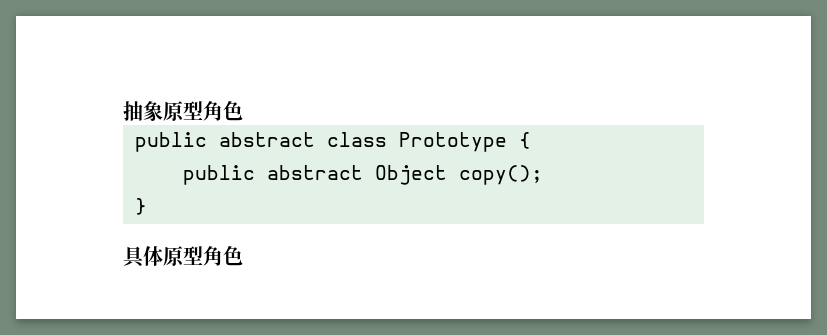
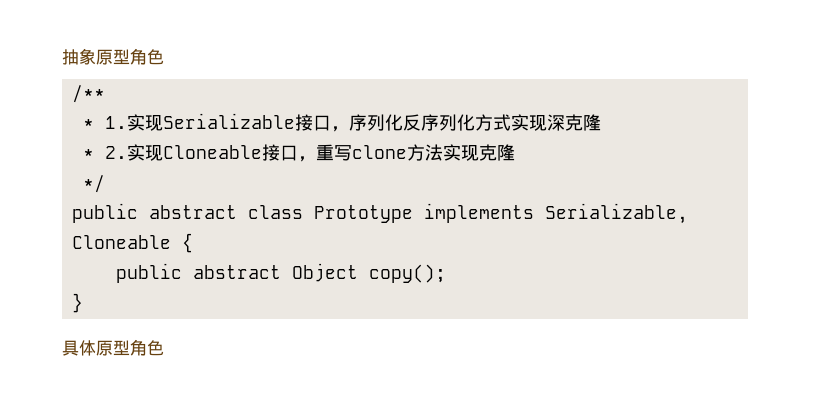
(243, 111) none -> [72,85,106,103] [83,113,602,132] [83,144,516,162] [83,175,106,193] // /** // * 1.实现Serializable接口，序列化反序列化方式实现深克隆 // * 2.实现Cloneable接口，重写clone方法实现克隆 // */
(507, 142) none -> [424,203,689,224] [72,235,172,249] implements Serializable, Cloneable

